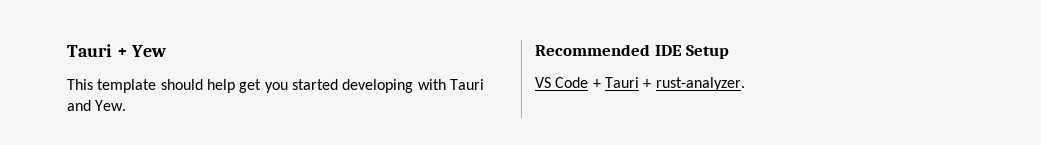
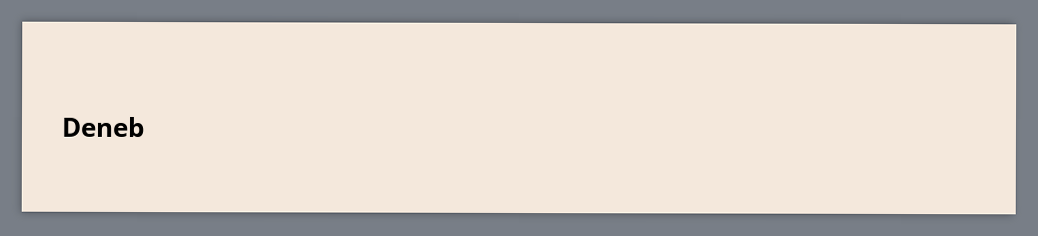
[67,44,168,57] [67,79,484,93] [67,100,127,111] [535,44,730,59] [535,77,745,91] Tauri + Yew // This template should help get you started developing with Tauri and Yew. // Recommended IDE Setup // VS Code + Tauri + rust-analyzer. -> [61,116,145,138] Deneb

